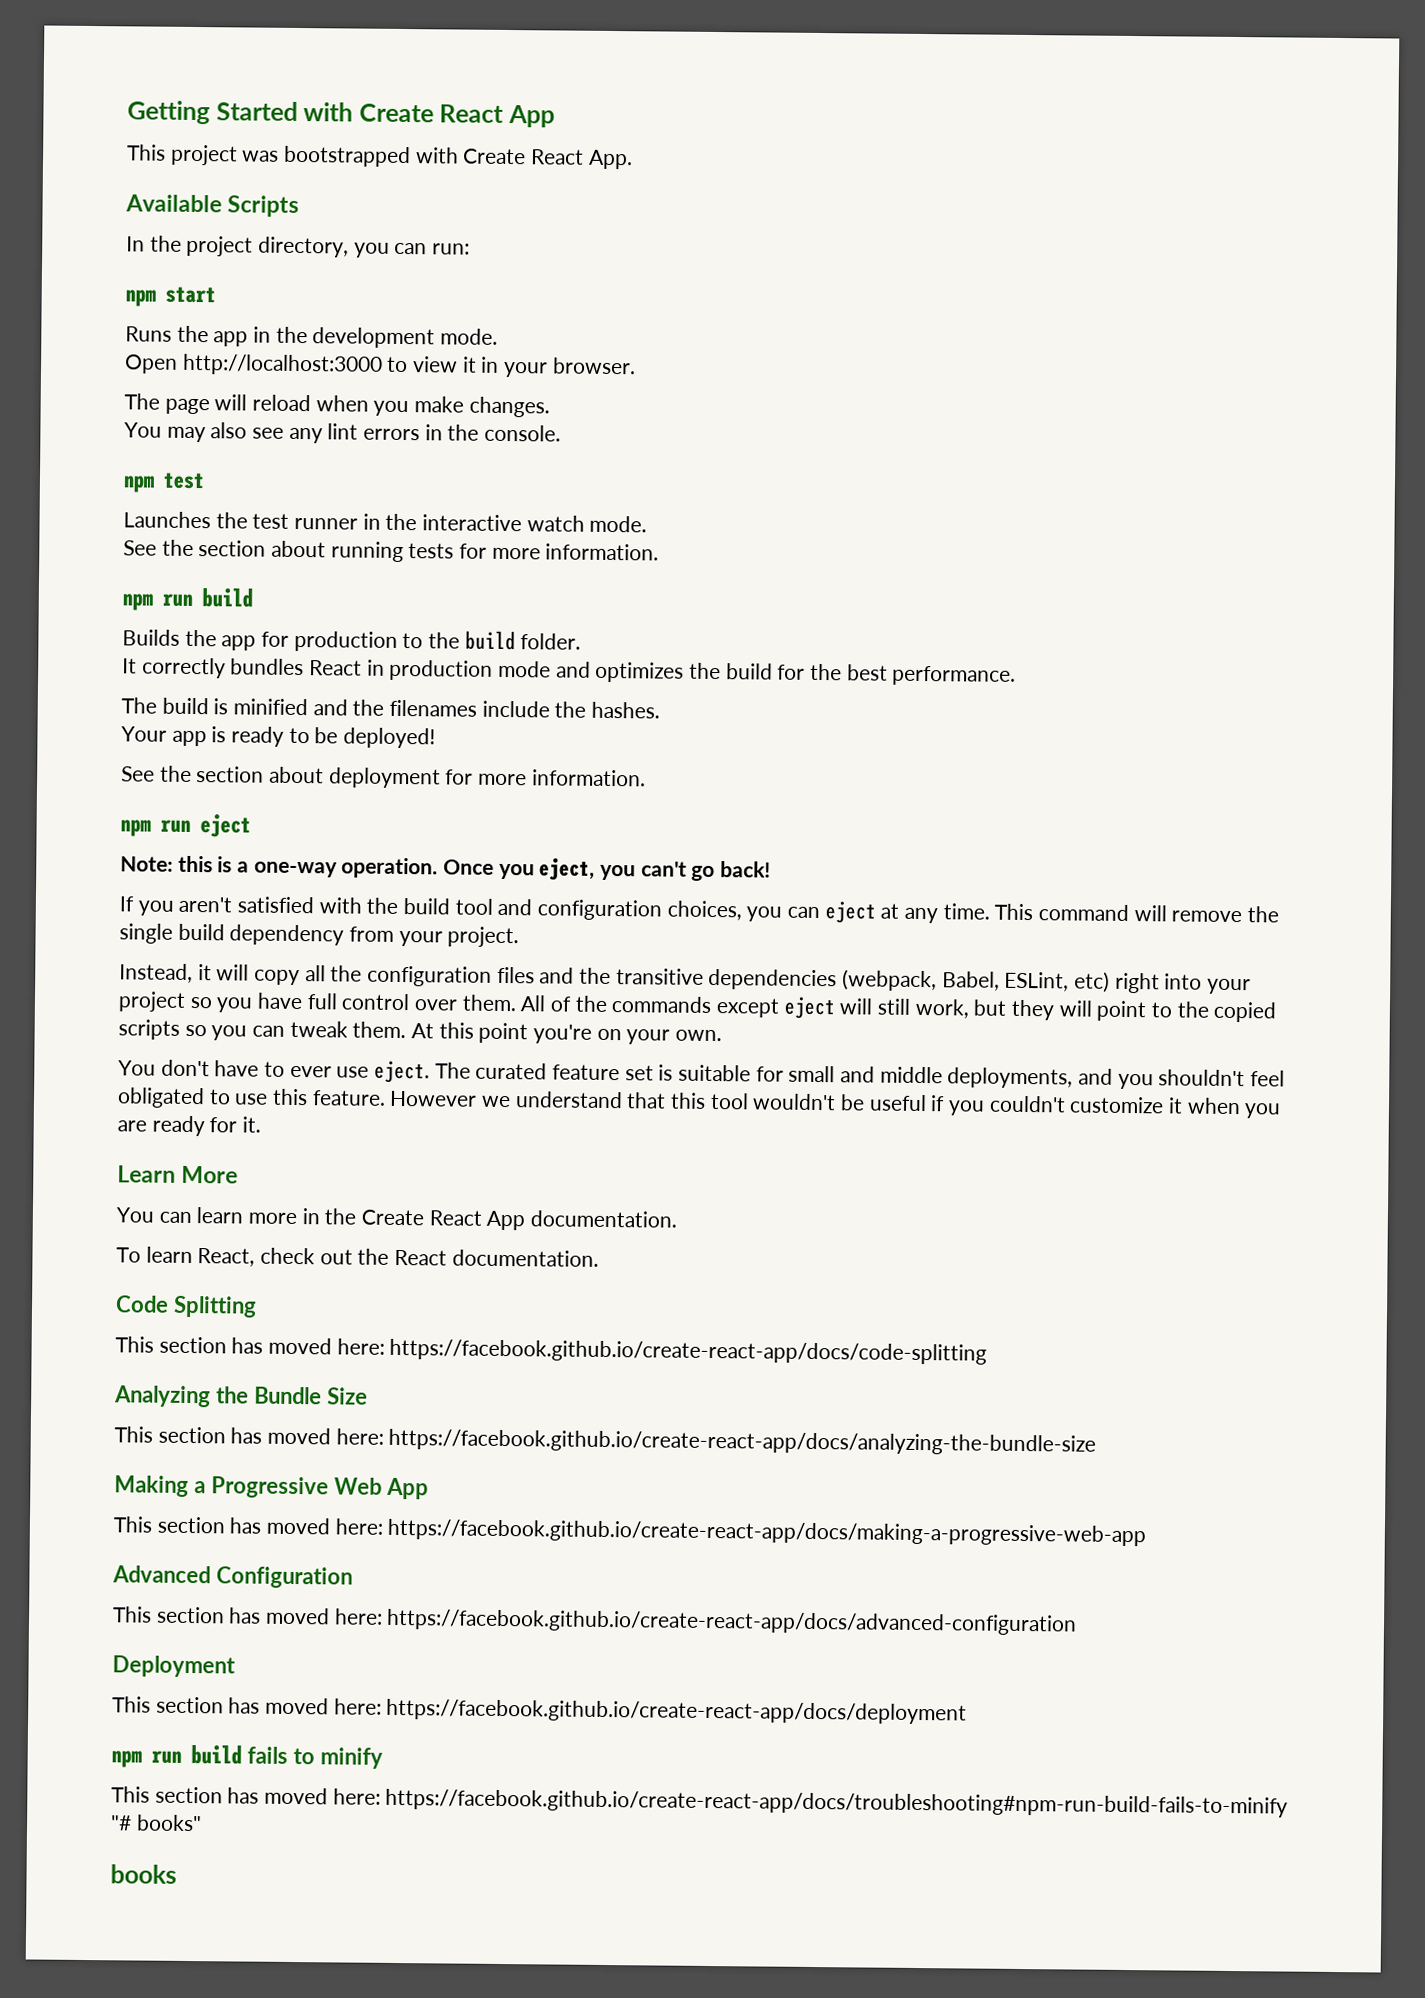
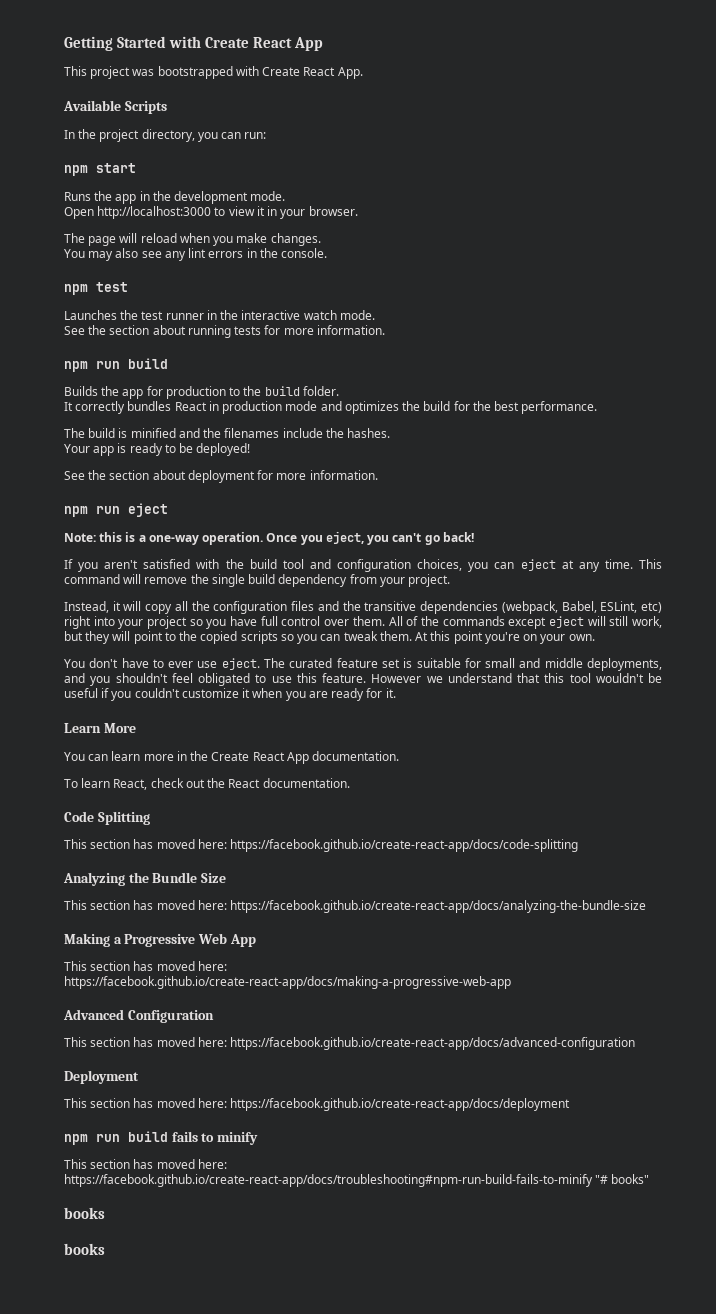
(177, 1874) none -> [64,1243,105,1255] // books

